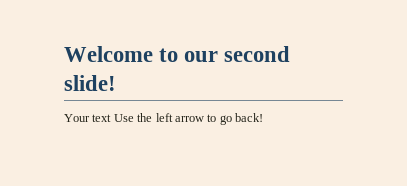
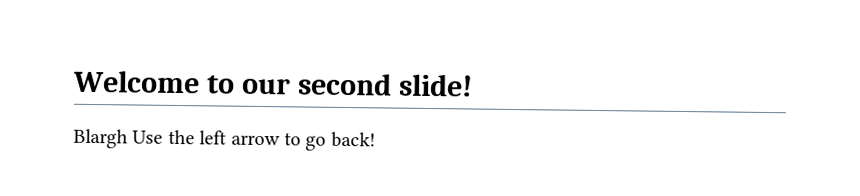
[64,114,112,122] Your text -> [73,128,128,149] Blargh

